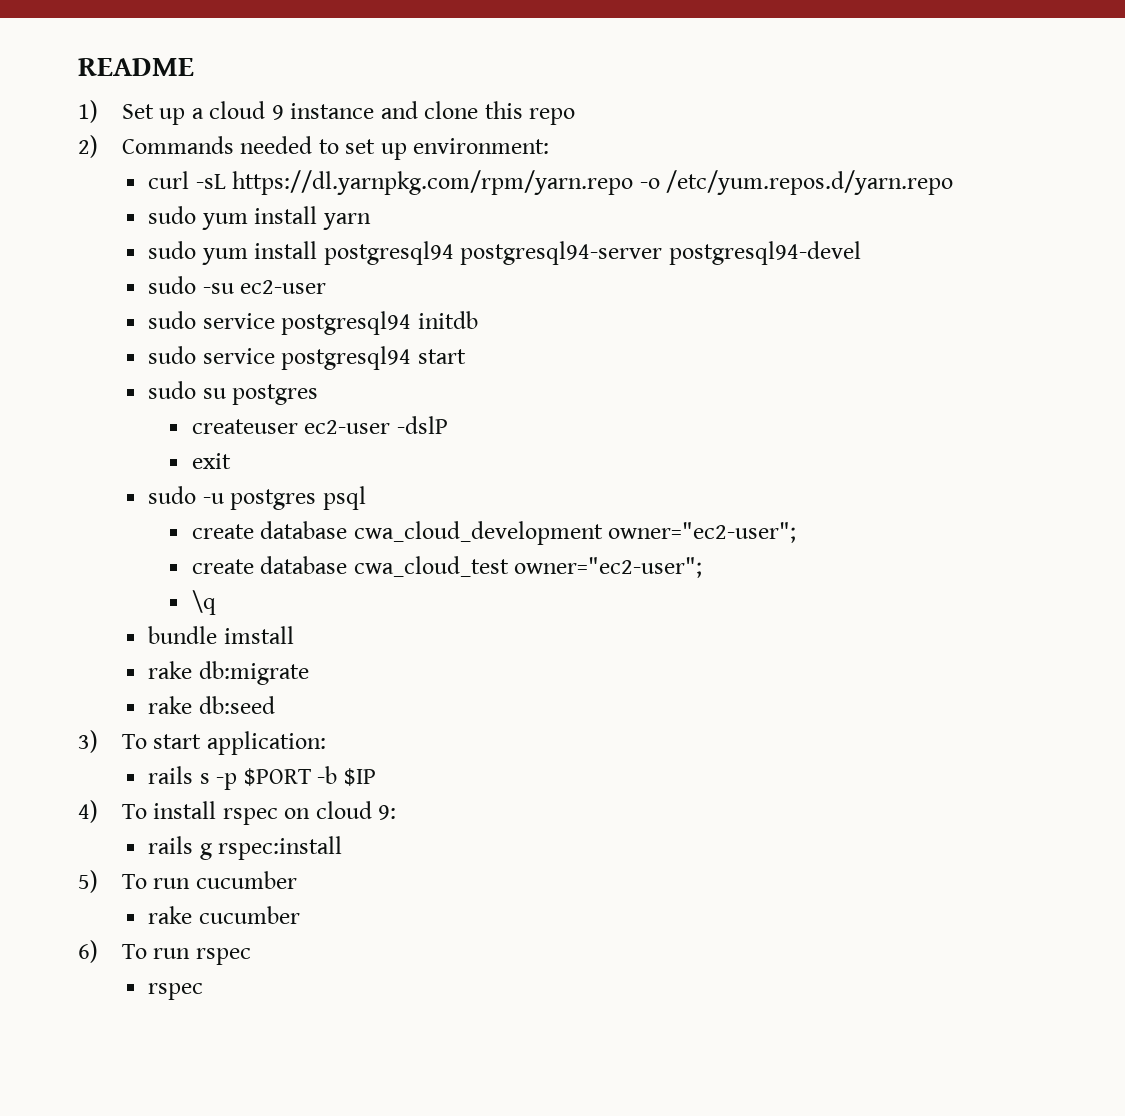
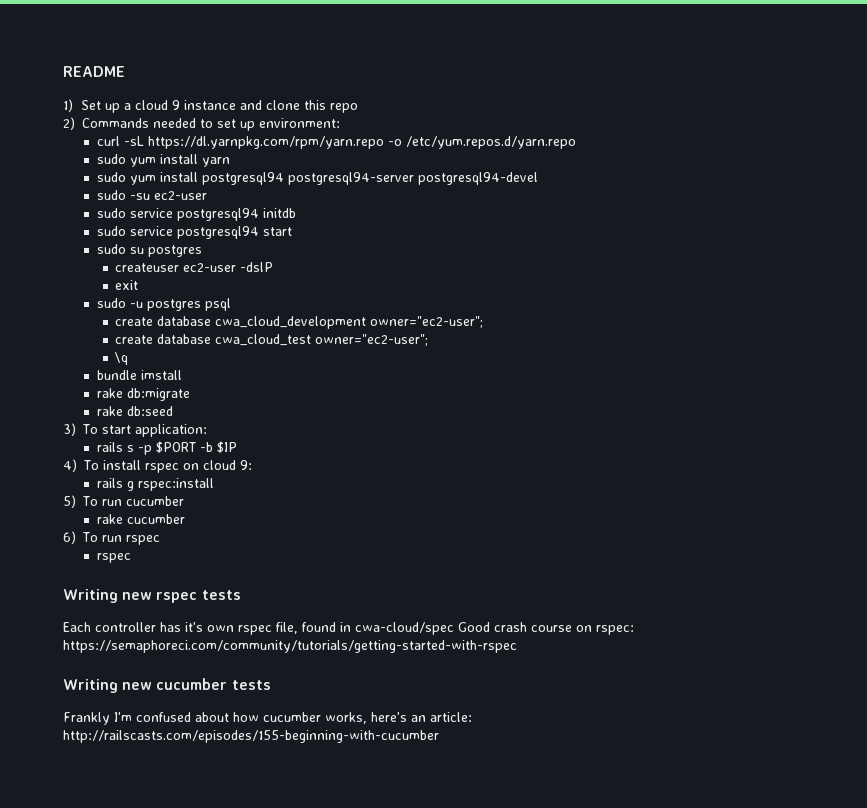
(204, 991) none -> [63,589,241,603] [63,622,634,635] [63,640,517,653] [63,678,271,693] [63,712,472,725] [63,730,439,743] // Writing new rspec tests // Each controller has it's own rspec file, found in cwa-cloud/spec Good crash course on rspec: https://semaphoreci.com/community/tutorials/getting-started-with-rspec // Writing new cucumber tests // Frankly I'm confused about how cucumber works, here's an article: http://railscasts.com/episodes/155-beginning-with-cucumber

